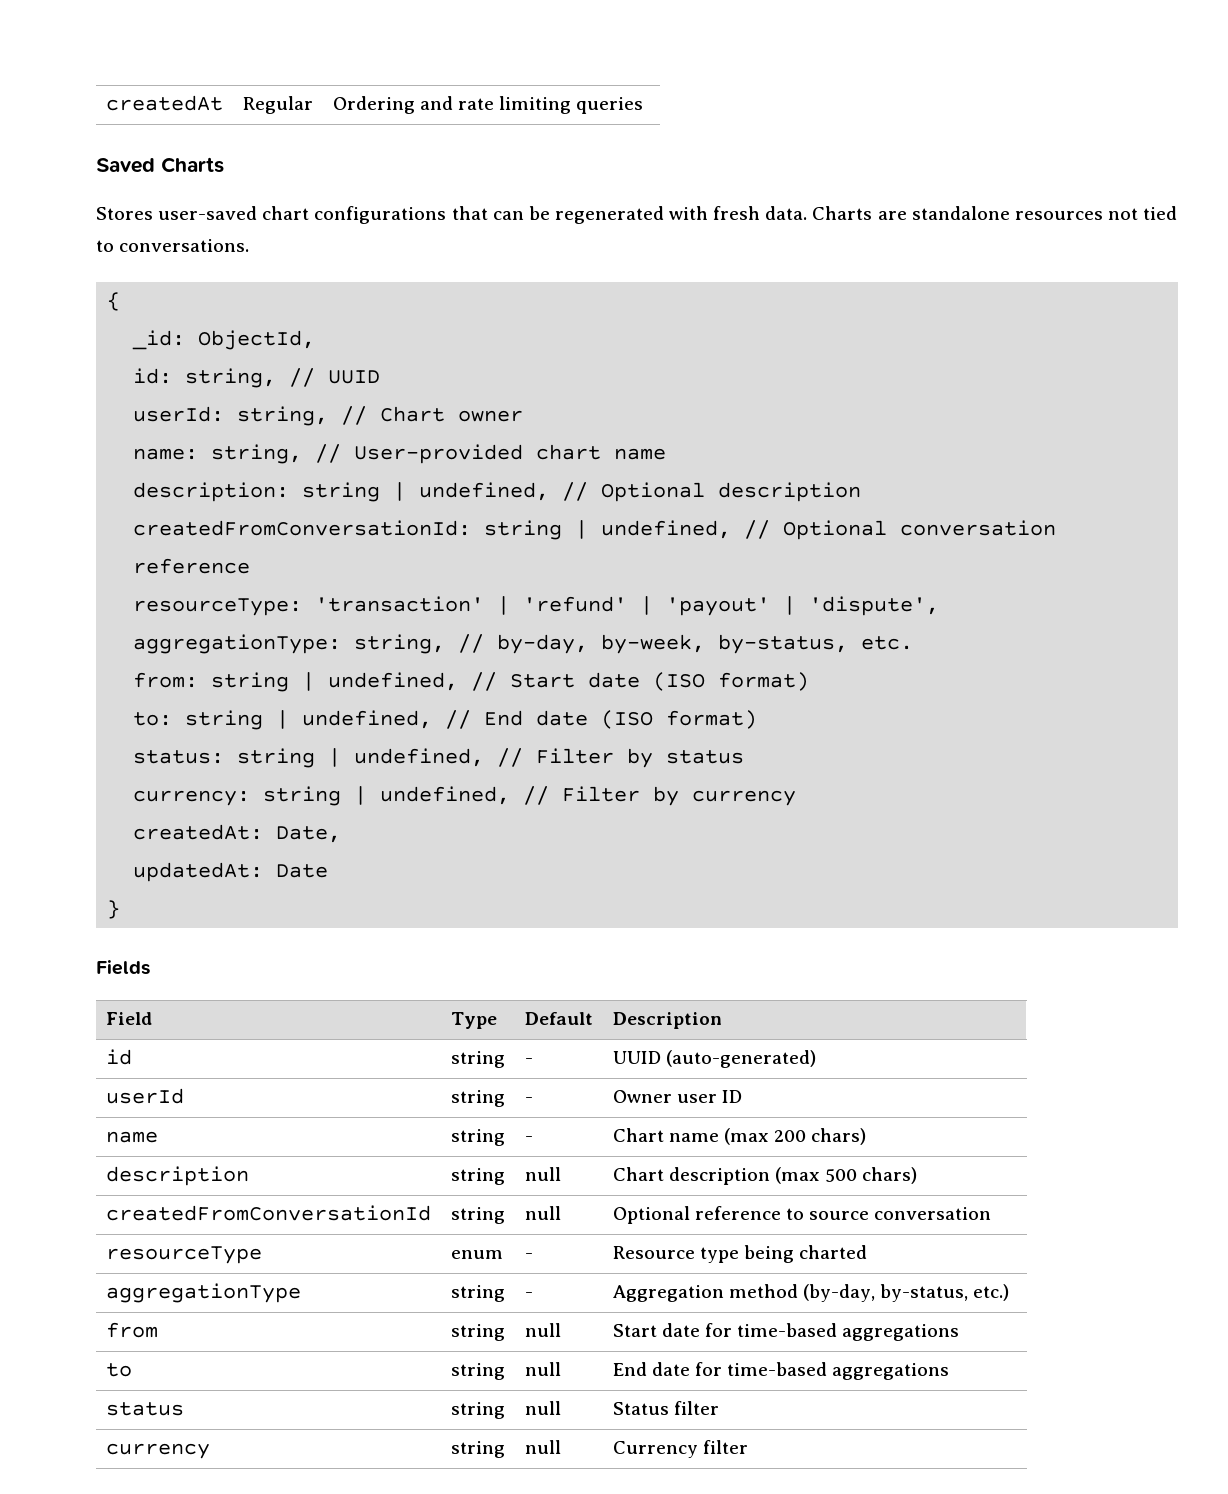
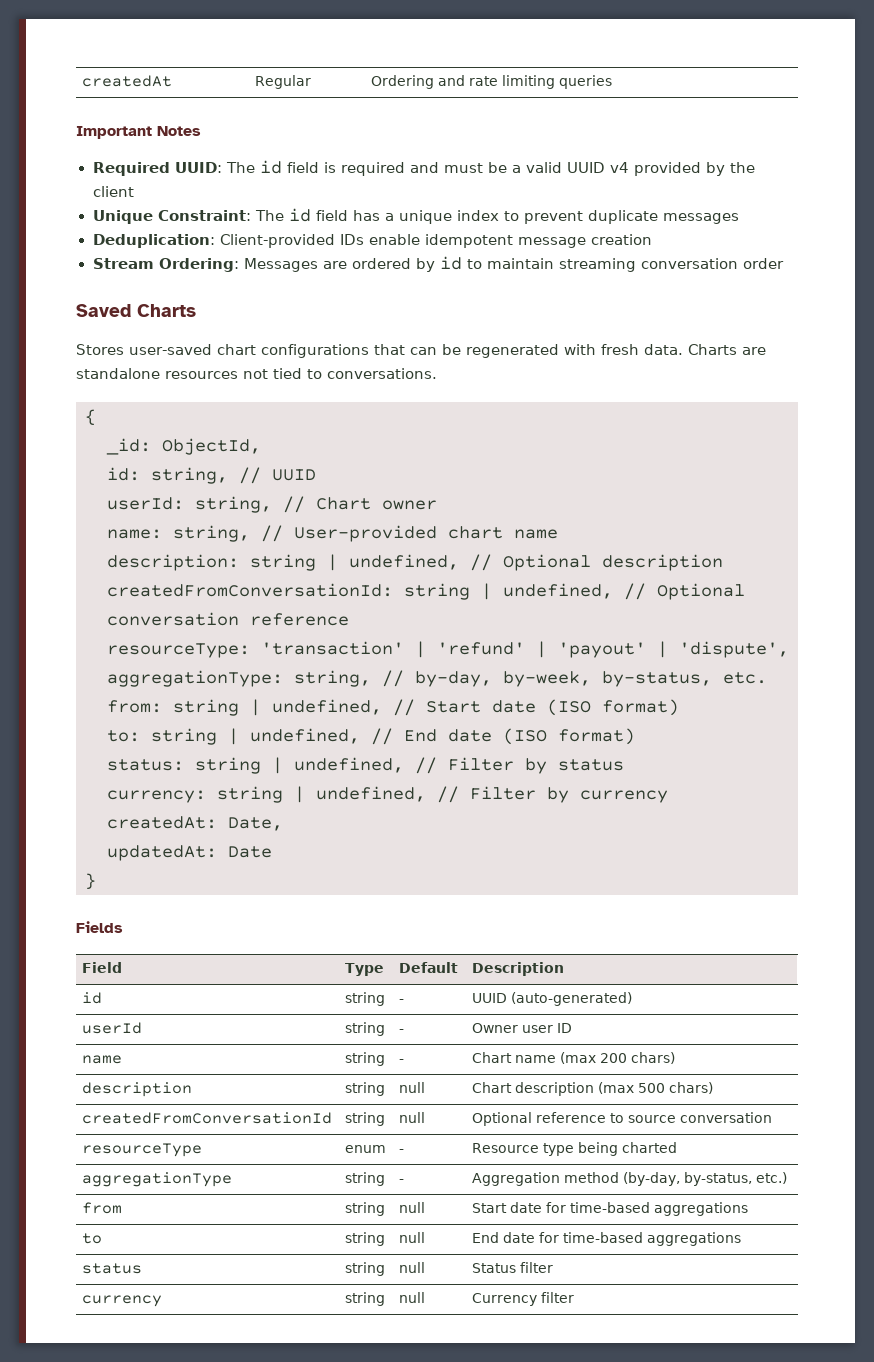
(644, 105) none -> [76,126,201,139] [92,160,755,176] [92,186,134,197] [92,208,739,224] [92,234,652,248] [92,256,784,272] // Important Notes // Required UUID: The id field is required and must be a valid UUID v4 provided by the client // Unique Constraint: The id field has a unique index to prevent duplicate messages // Deduplication: Client-provided IDs enable idempotent message creation // Stream Ordering: Messages are ordered by id to maintain streaming conversation order

